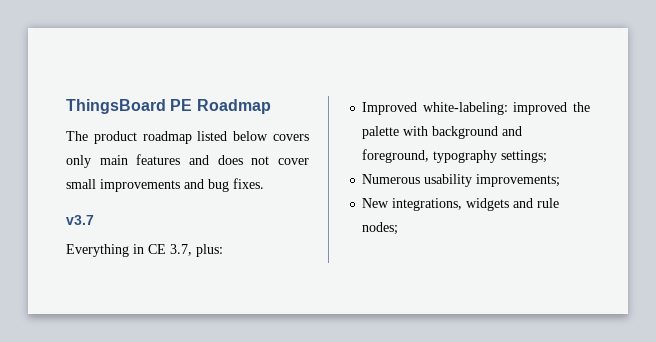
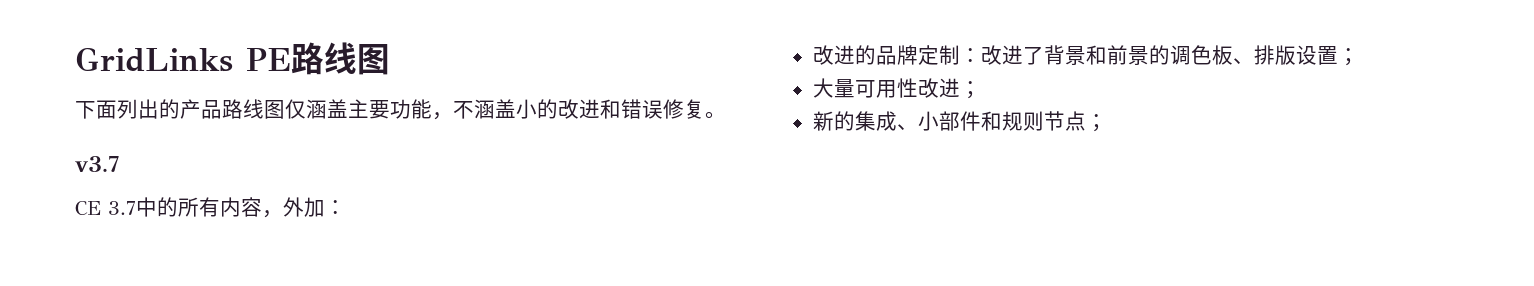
[66,99,271,114] [66,131,309,144] [66,154,309,168] [66,178,264,192] [66,215,94,225] [66,244,223,257] [362,102,590,115] [362,126,523,139] [362,149,548,163] [362,174,561,187] [362,198,560,211] [362,222,399,235] ThingsBoard PE Roadmap // The product roadmap listed below covers only main features and does not cover small improvements and bug fixes. // v3.7 // Everything in CE 3.7, plus: // Improved white-labeling: improved the palette with background and foreground, typography settings; // Numerous usability improvements; // New integrations, widgets and rule nodes; -> [75,42,390,75] [75,99,726,120] [75,156,119,172] [75,197,346,218] [812,45,1359,66] [812,78,981,99] [812,111,1107,132] GridLinks PE路线图 // 下面列出的产品路线图仅涵盖主要功能，不涵盖小的改进和错误修复。 // v3.7 // CE 3.7中的所有内容，外加： // 改进的品牌定制：改进了背景和前景的调色板、排版设置； // 大量可用性改进； // 新的集成、小部件和规则节点；

